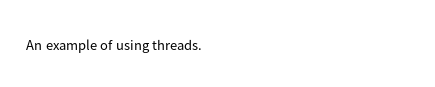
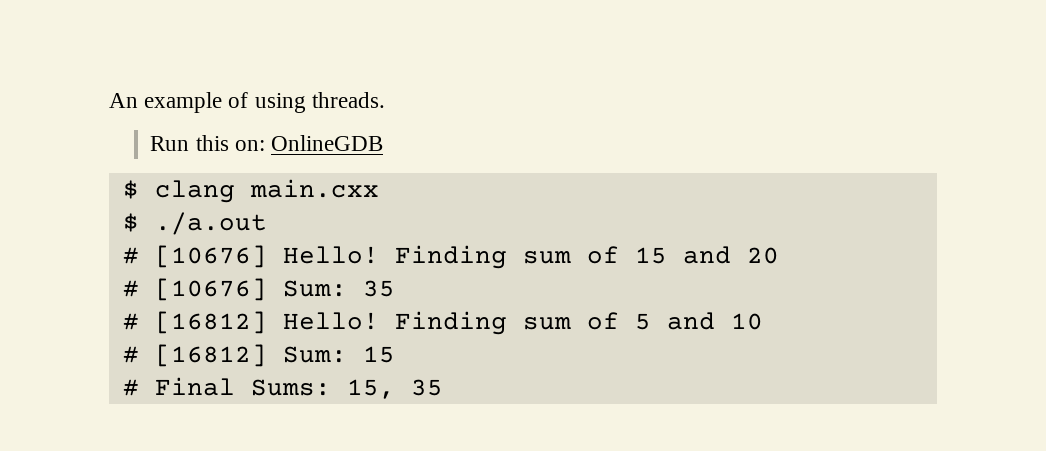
(203, 44) none -> [150,135,383,151] [122,179,379,203] [122,212,267,235] [122,245,779,269] [122,278,395,301] [122,311,763,335] [122,344,395,367] [122,377,443,399] // Run this on: OnlineGDB // $ clang main.cxx // $ ./a.out // # [10676] Hello! Finding sum of 15 and 20 // # [10676] Sum: 35 // # [16812] Hello! Finding sum of 5 and 10 // # [16812] Sum: 15 // # Final Sums: 15, 35

